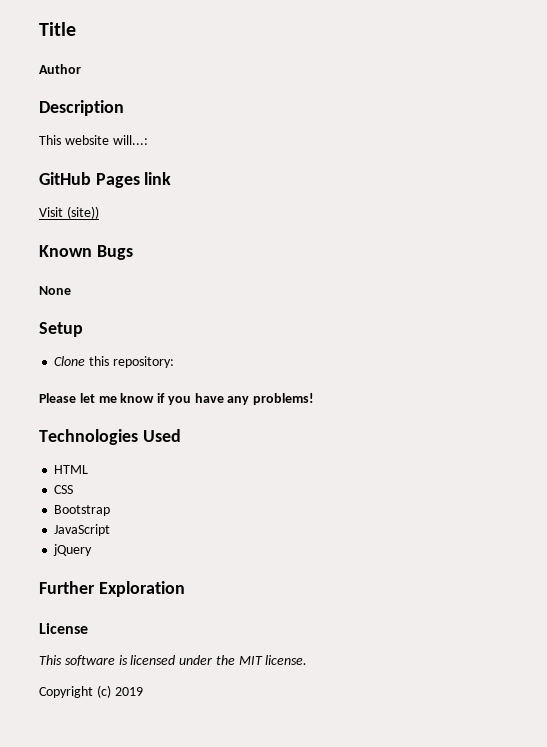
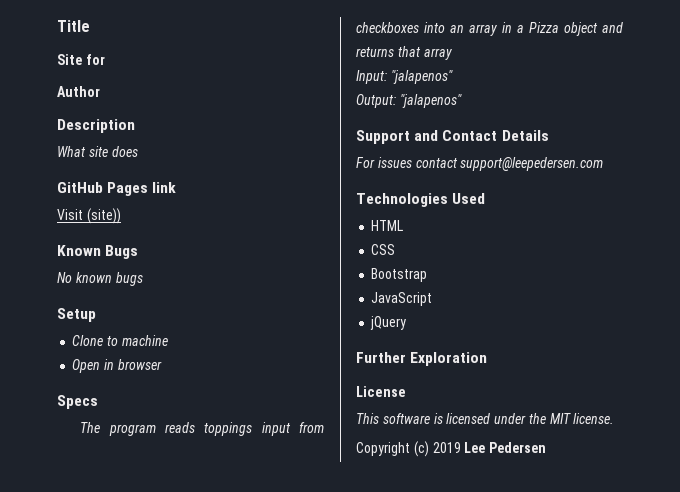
(76, 29) none -> [57,54,105,65] // Site for
[39,135,148,145] This website will...: -> [57,146,138,157] What site does
[39,286,71,295] // None -> [57,272,143,286] // No known bugs
[89,356,174,368] [39,393,315,405] this repository: // Please let me know if you have any problems! -> [107,335,168,346] [72,359,162,373] [57,395,98,409] [80,422,324,436] [356,22,623,36] [356,46,452,60] [356,70,453,84] [356,94,462,108] [356,130,549,144] [356,157,604,171] to machine // Open in browser // Specs // The program reads toppings input from checkboxes into an array in a Pizza object and returns that array // Input: "jalapenos" // Output: "jalapenos" // Support and Contact Details // For issues contact support@leepedersen.com
(143, 691) none -> [464,442,547,453] Lee Pedersen

